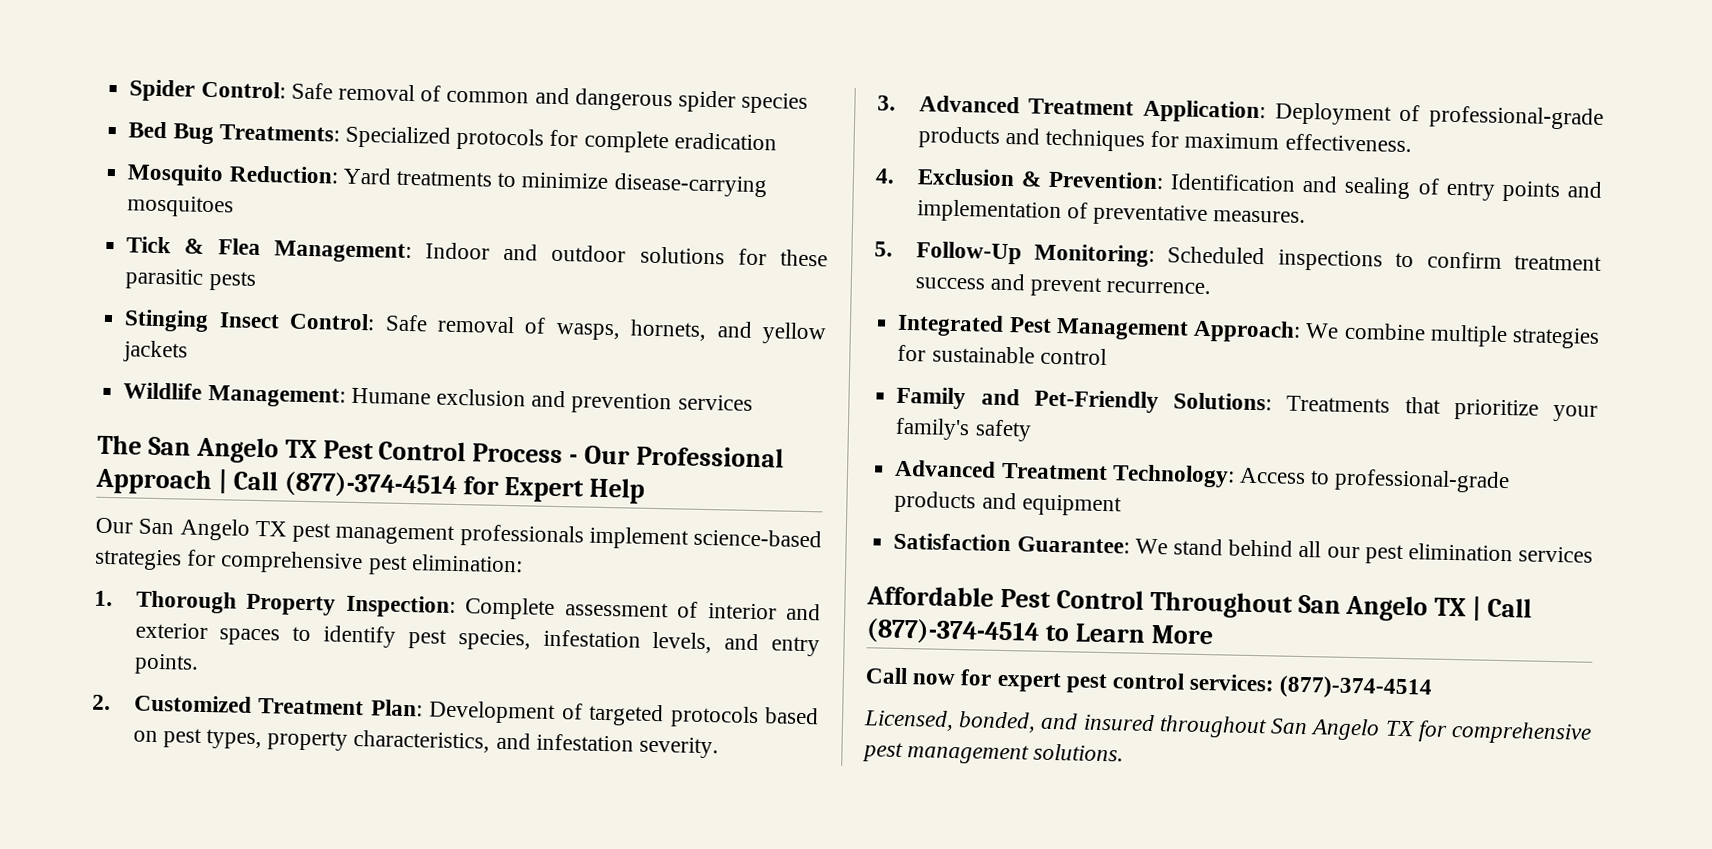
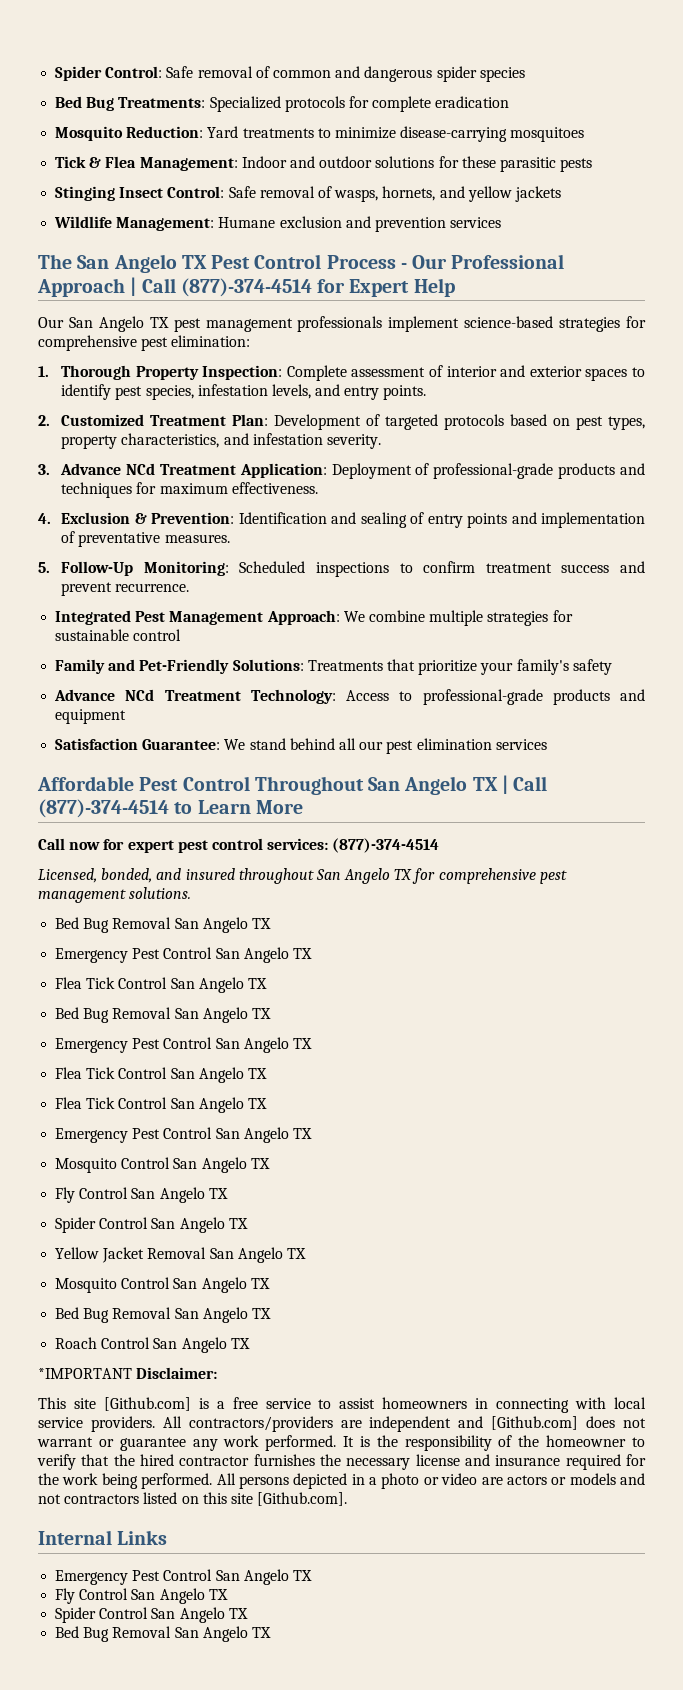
[918,95,1020,114] Advanced -> [60,463,156,475] Advance NCd
[894,459,997,478] Advanced -> [54,689,155,701] Advance NCd
(1125, 752) none -> [55,917,271,933] [55,947,312,963] [55,977,267,993] [55,1007,271,1023] [55,1037,312,1053] [55,1067,267,1083] [55,1097,267,1113] [55,1127,312,1143] [55,1157,270,1173] [55,1187,228,1203] [55,1217,248,1233] [55,1247,306,1263] [55,1277,270,1293] [55,1307,271,1323] [55,1337,250,1353] [38,1367,218,1379] [38,1397,646,1413] [38,1416,647,1432] [37,1435,645,1451] [37,1454,646,1470] [38,1473,645,1489] [38,1492,348,1506] [38,1530,168,1545] [55,1569,312,1585] [55,1588,228,1604] [55,1607,248,1623] [55,1626,271,1642] // Bed Bug Removal San Angelo TX // Emergency Pest Control San Angelo TX // Flea Tick Control San Angelo TX // Bed Bug Removal San Angelo TX // Emergency Pest Control San Angelo TX // Flea Tick Control San Angelo TX // Flea Tick Control San Angelo TX // Emergency Pest Control San Angelo TX // Mosquito Control San Angelo TX // Fly Control San Angelo TX // Spider Control San Angelo TX // Yellow Jacket Removal San Angelo TX // Mosquito Control San Angelo TX // Bed Bug Removal San Angelo TX // Roach Control San Angelo TX // *IMPORTANT Disclaimer: // This site [Github.com] is a free service to assist homeowners in connecting with local service providers. All contractors/providers are independent and [Github.com] does not warrant or guarantee any work performed. It is the responsibility of the homeowner to verify that the hired contractor furnishes the necessary license and insurance required for the work being performed. All persons depicted in a photo or video are actors or models and not contractors listed on this site [Github.com]. // Internal Links // Emergency Pest Control San Angelo TX // Fly Control San Angelo TX // Spider Control San Angelo TX // Bed Bug Removal San Angelo TX

